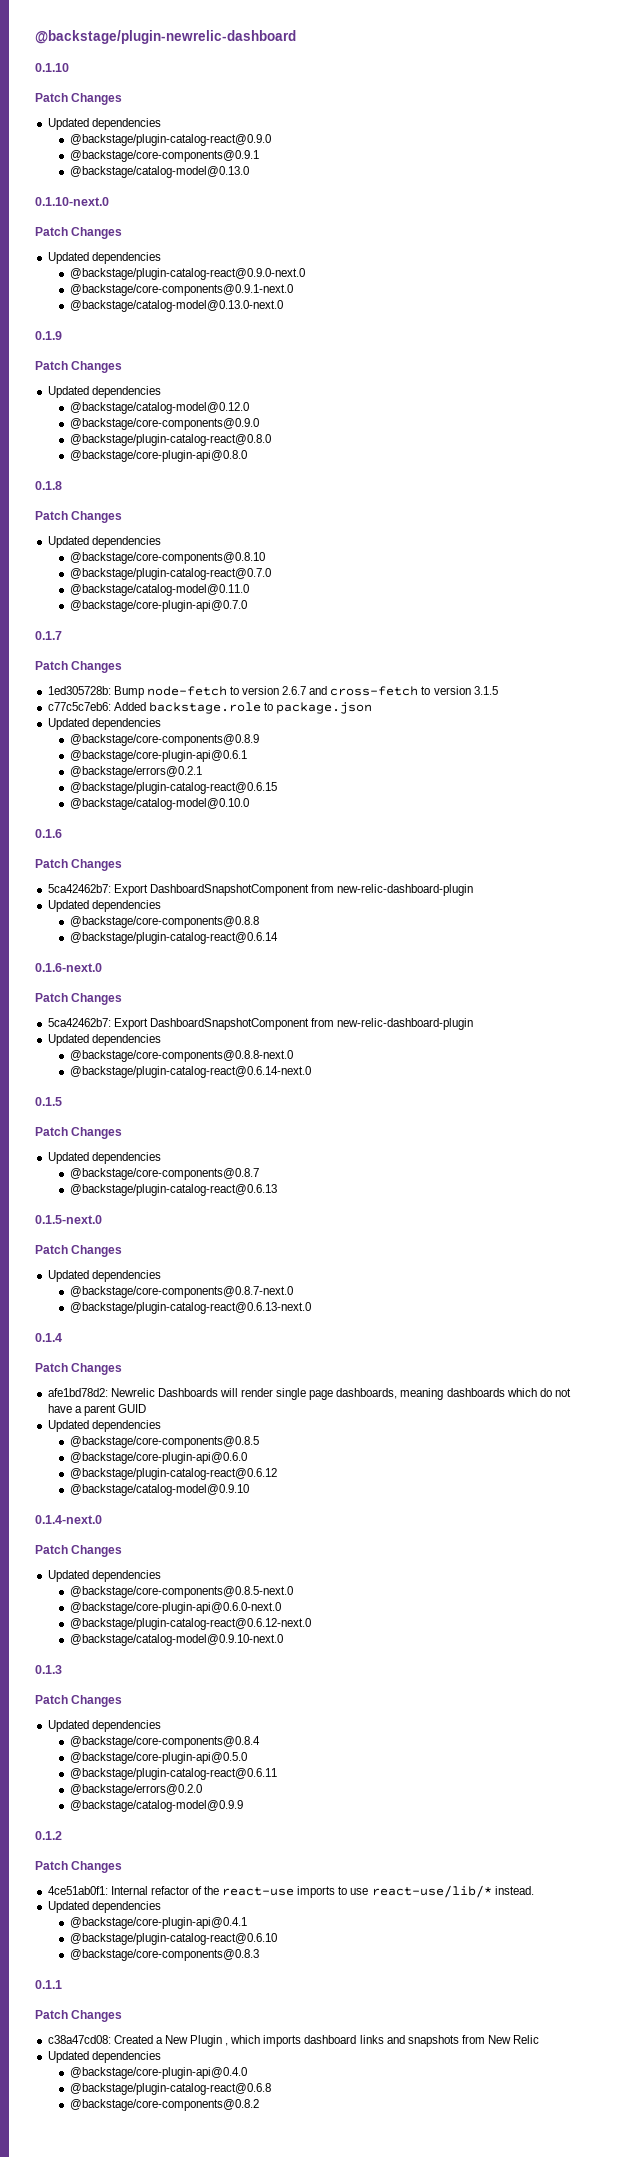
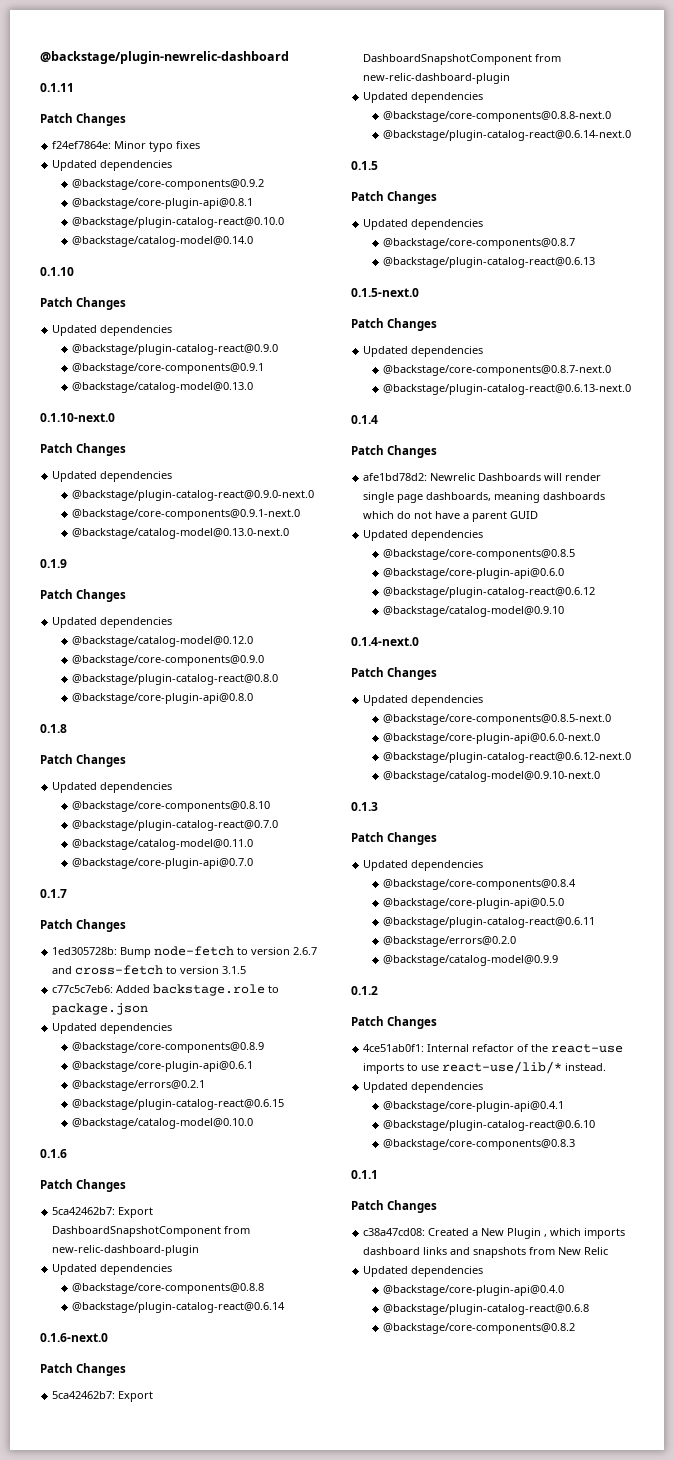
(296, 37) none -> [40,83,74,92] [40,113,127,126] [52,141,201,152] [52,160,173,171] [71,179,264,190] [71,198,253,209] [71,217,284,228] [71,236,253,247] // 0.1.11 // Patch Changes // f24ef7864e: Minor typo fixes // Updated dependencies // @backstage/core-components@0.9.2 // @backstage/core-plugin-api@0.8.1 // @backstage/plugin-catalog-react@0.10.0 // @backstage/catalog-model@0.14.0

